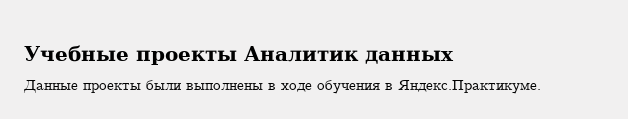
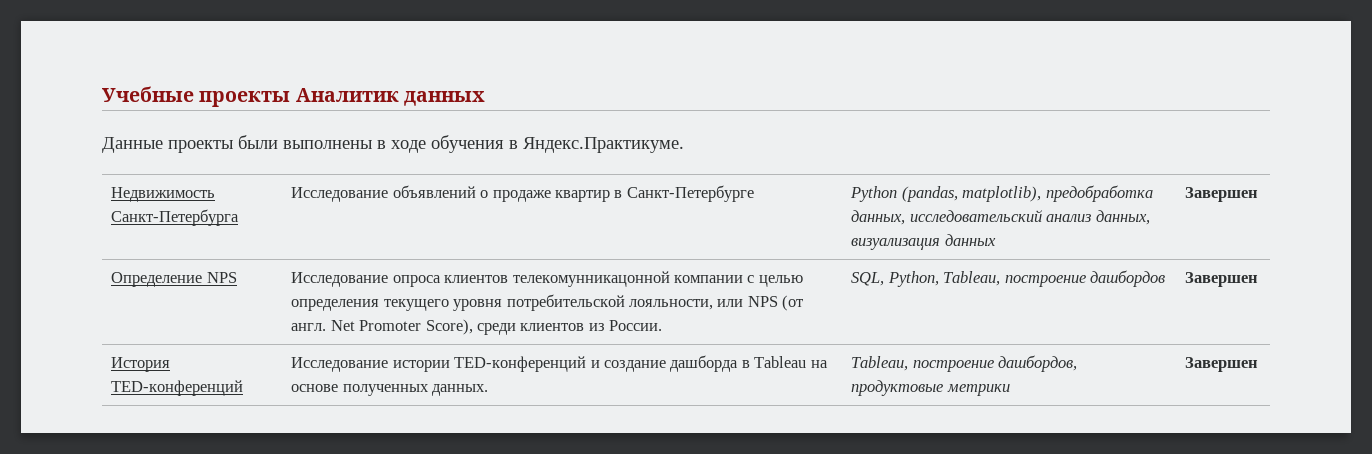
(541, 87) none -> [111,187,216,202] [111,209,240,226] [291,185,754,202] [850,185,1153,202] [851,210,1150,225] [851,234,996,250] [1185,187,1259,202] [111,272,237,287] [291,271,803,287] [291,294,804,311] [291,319,663,335] [851,270,1166,287] [1185,272,1259,287] [111,357,171,372] [111,380,244,396] [291,355,828,372] [291,384,489,396] [851,355,1078,372] [851,380,1010,396] [1185,357,1259,372] // Недвижимость Санкт-Петербурга | Исследование объявлений о продаже квартир в Санкт-Петербурге | Python (pandas, matplotlib), предобработка данных, исследовательский анализ данных, визуализация данных | Завершен // Определение NPS | Исследование опроса клиентов телекомунникацонной компании с целью определения текущего уровня потребительской лояльности, или NPS (от англ. Net Promoter Score), среди клиентов из России. | SQL, Python, Tableau, построение дашбордов | Завершен // История TED-конференций | Исследование истории TED-конференций и создание дашборда в Tableau на основе полученных данных. | Tableau, построение дашбордов, продуктовые метрики | Завершен

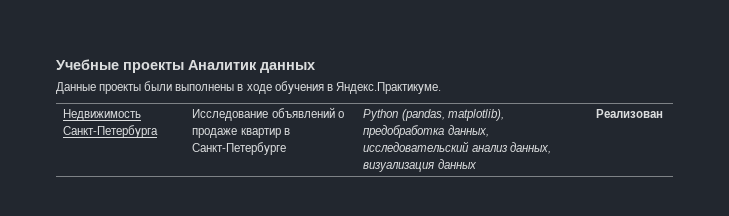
[1185,187,1259,202] [111,272,237,287] [291,271,803,287] [291,294,804,311] [291,319,663,335] [851,270,1166,287] [1185,272,1259,287] [111,357,171,372] [111,380,244,396] [291,355,828,372] [291,384,489,396] [851,355,1078,372] [851,380,1010,396] [1185,357,1259,372] Завершен // Определение NPS | Исследование опроса клиентов телекомунникацонной компании с целью определения текущего уровня потребительской лояльности, или NPS (от англ. Net Promoter Score), среди клиентов из России. | SQL, Python, Tableau, построение дашбордов | Завершен // История TED-конференций | Исследование истории TED-конференций и создание дашборда в Tableau на основе полученных данных. | Tableau, построение дашбордов, продуктовые метрики | Завершен -> [596,109,664,118] Реализован

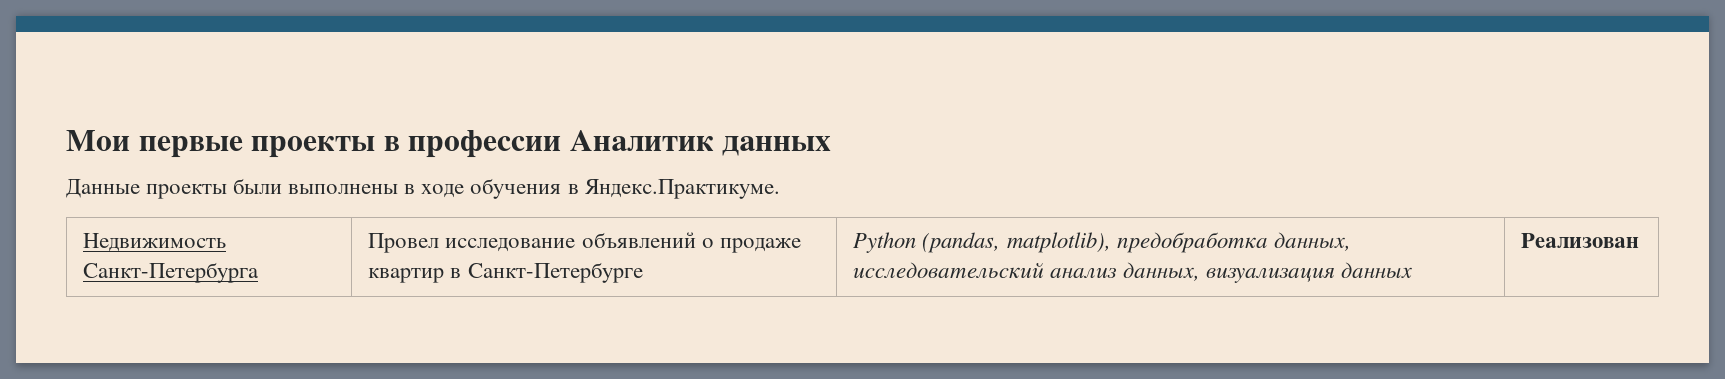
[56,59,184,73] Учебные проекты -> [66,130,562,158] Мои первые проекты в профессии
[192,109,269,121] Исследование -> [368,233,576,253] Провел исследование

